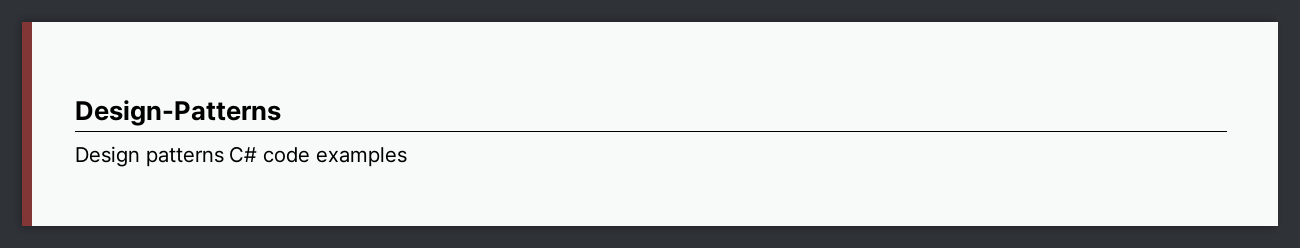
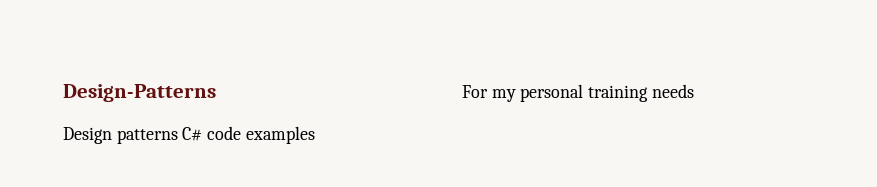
(407, 157) none -> [462,84,694,102] // For my personal training needs

